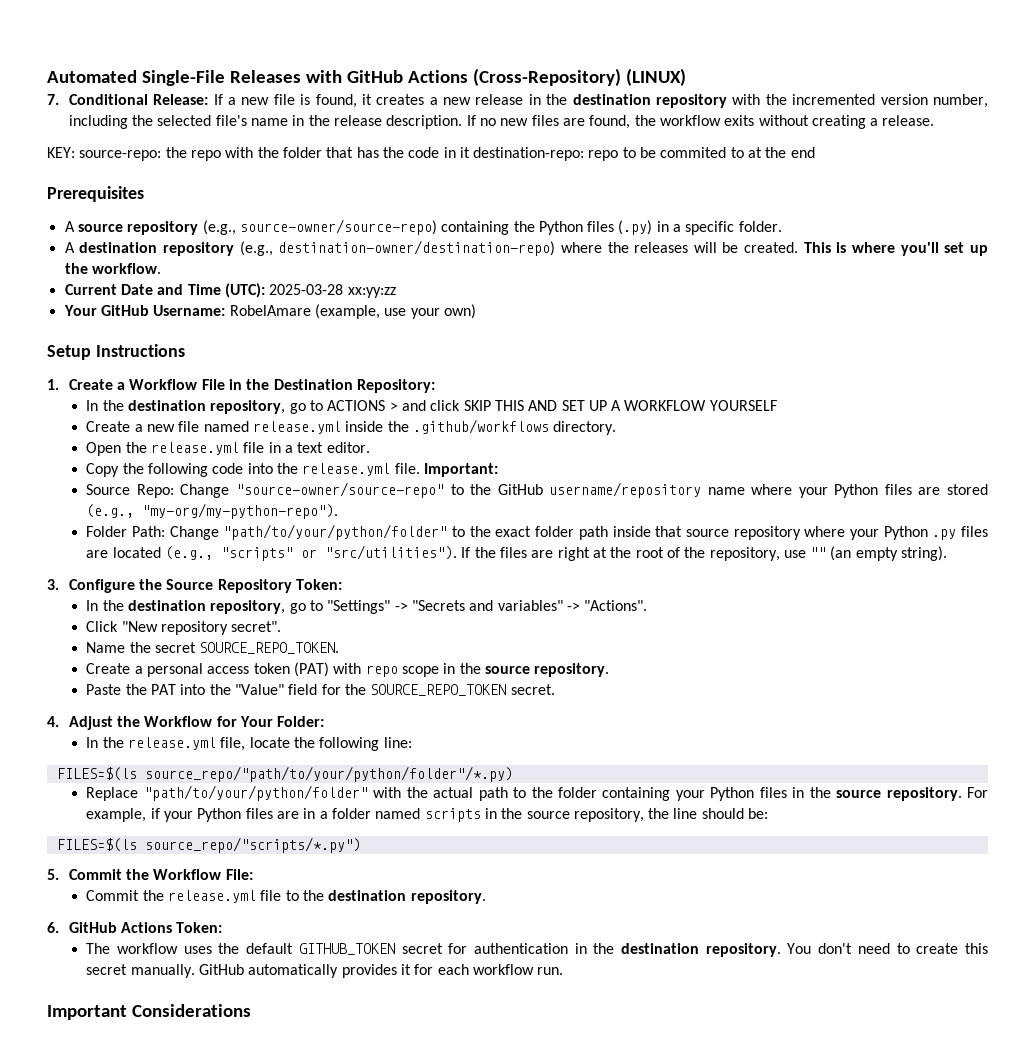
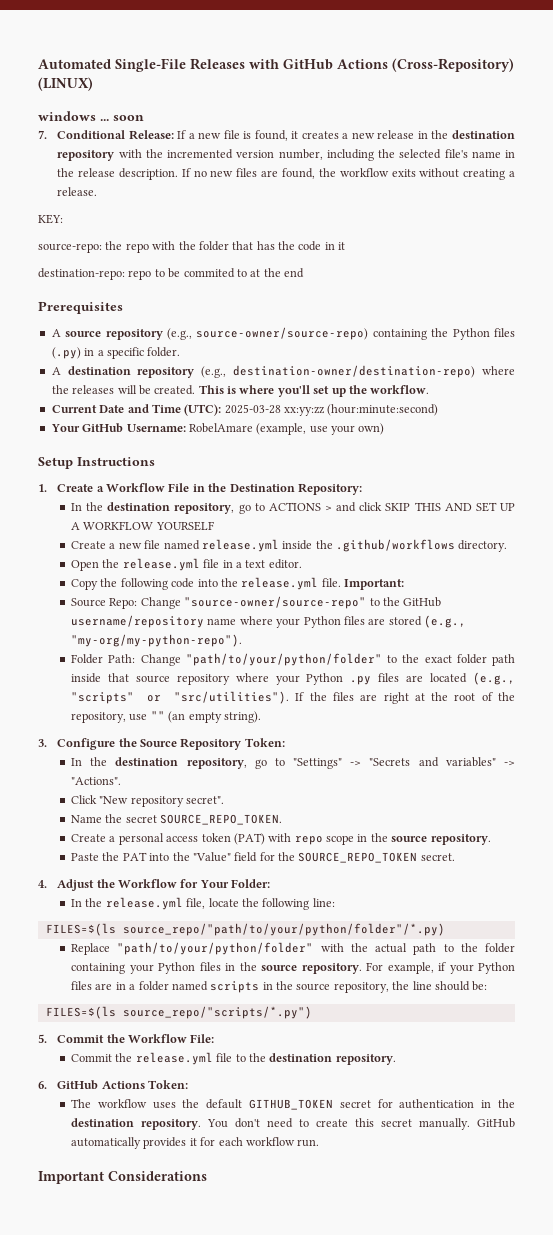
(686, 77) none -> [38,111,144,121] // windows ... soon
(75, 152) none -> (63, 219) //
(470, 152) none -> (346, 246) //
(396, 292) none -> [327,404,439,416] (hour:minute:second)

